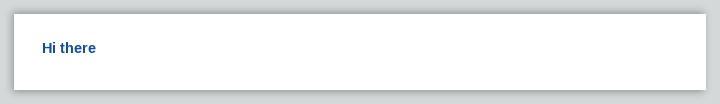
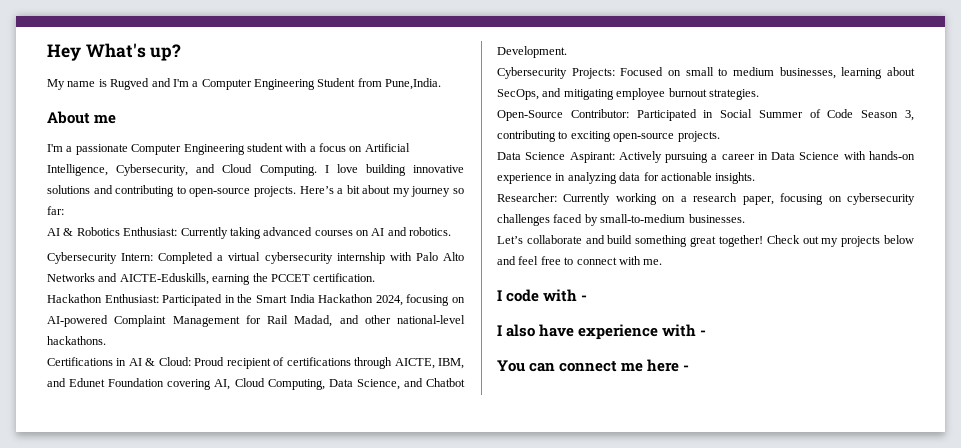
[42,42,96,53] Hi there -> [47,43,182,61] [47,78,442,90] [47,111,117,124] [47,143,410,155] [47,164,464,176] [47,185,464,197] [47,206,64,215] [47,227,452,239] [47,252,464,264] [47,273,376,285] [47,294,466,306] [47,315,465,327] [47,336,106,345] [47,357,464,369] [47,378,466,390] [497,46,567,58] [497,67,915,79] [497,88,759,100] [497,109,914,121] [497,130,720,142] [497,151,915,163] [497,172,756,184] [497,193,916,205] [497,214,745,226] [497,235,914,247] [497,256,663,265] [497,289,588,302] [497,324,707,340] [497,359,690,372] Hey What's up? // My name is Rugved and I'm a Computer Engineering Student from Pune,India. // About me // I'm a passionate Computer Engineering student with a focus on Artificial Intelligence, Cybersecurity, and Cloud Computing. I love building innovative solutions and contributing to open-source projects. Here’s a bit about my journey so far: // AI & Robotics Enthusiast: Currently taking advanced courses on AI and robotics. // Cybersecurity Intern: Completed a virtual cybersecurity internship with Palo Alto Networks and AICTE-Eduskills, earning the PCCET certification. // Hackathon Enthusiast: Participated in the Smart India Hackathon 2024, focusing on AI-powered Complaint Management for Rail Madad, and other national-level hackathons. // Certifications in AI & Cloud: Proud recipient of certifications through AICTE, IBM, and Edunet Foundation covering AI, Cloud Computing, Data Science, and Chatbot Development. // Cybersecurity Projects: Focused on small to medium businesses, learning about SecOps, and mitigating employee burnout strategies. // Open-Source Contributor: Participated in Social Summer of Code Season 3, contributing to exciting open-source projects. // Data Science Aspirant: Actively pursuing a career in Data Science with hands-on experience in analyzing data for actionable insights. // Researcher: Currently working on a research paper, focusing on cybersecurity challenges faced by small-to-medium businesses. // Let’s collaborate and build something great together! Check out my projects below and feel free to connect with me. // I code with - // I also have experience with - // You can connect me here -

